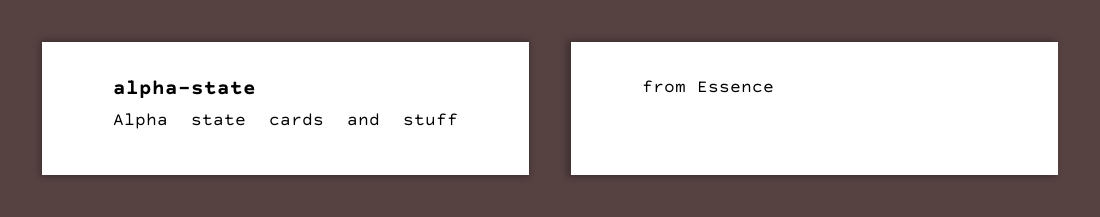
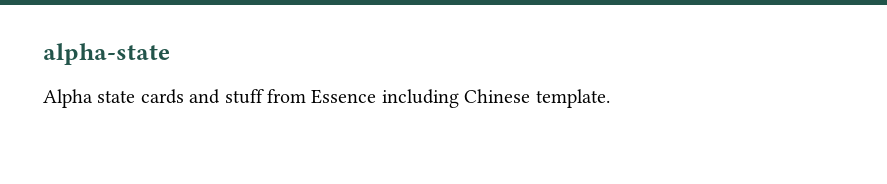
(774, 87) none -> [381,89,610,108] including Chinese template.

